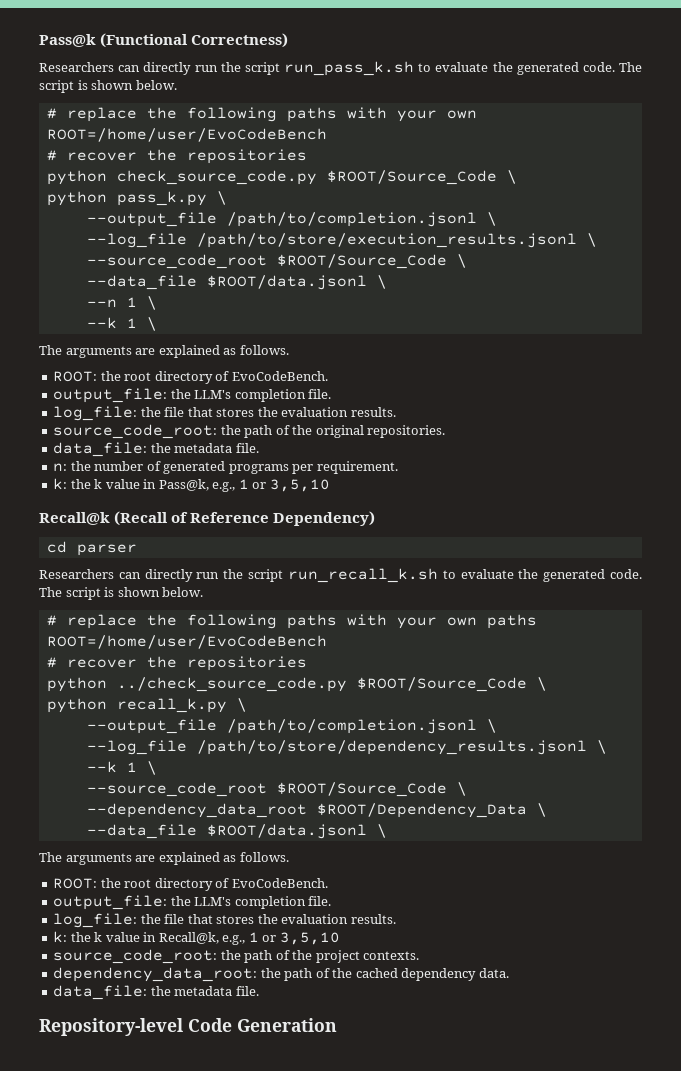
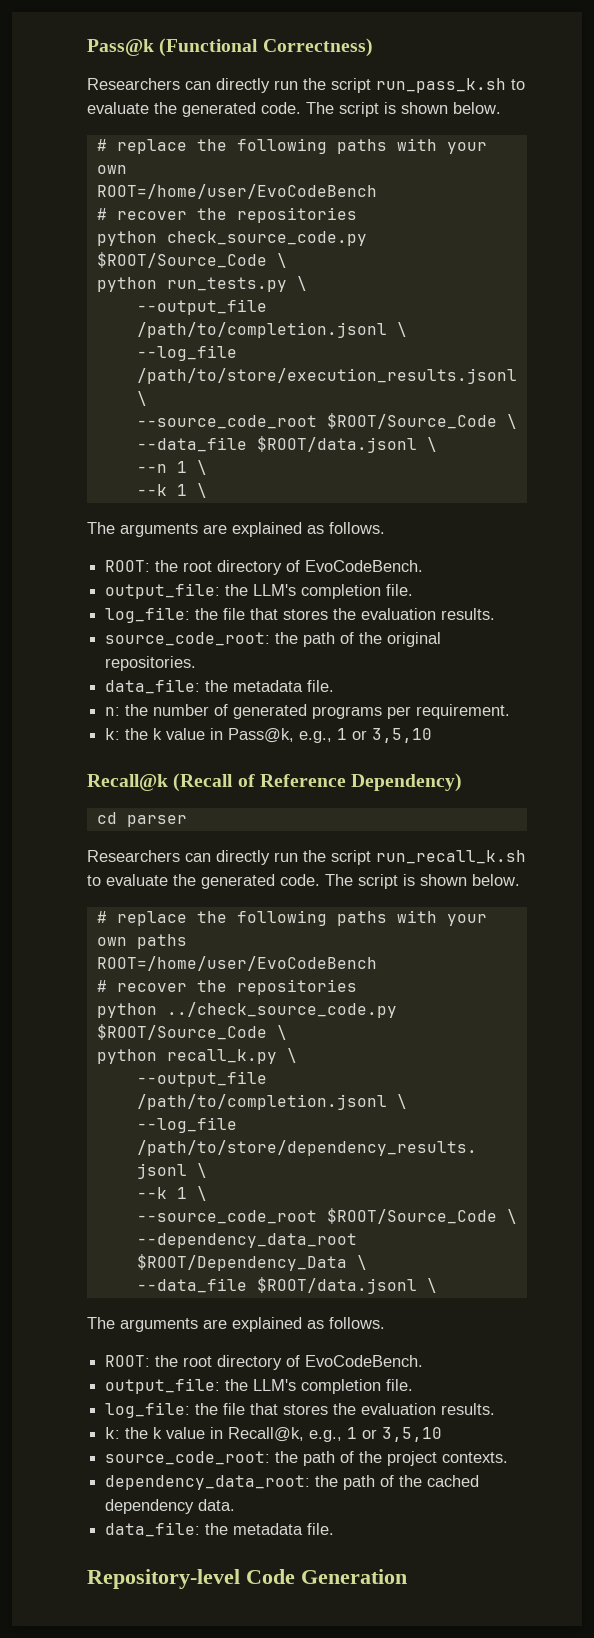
[116,191,207,206] pass_k.py -> [166,277,287,292] run_tests.py

